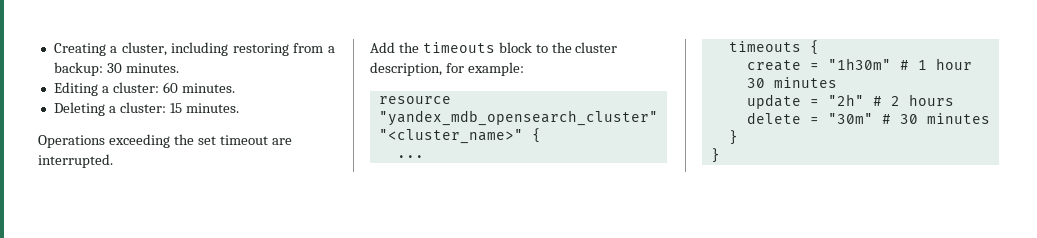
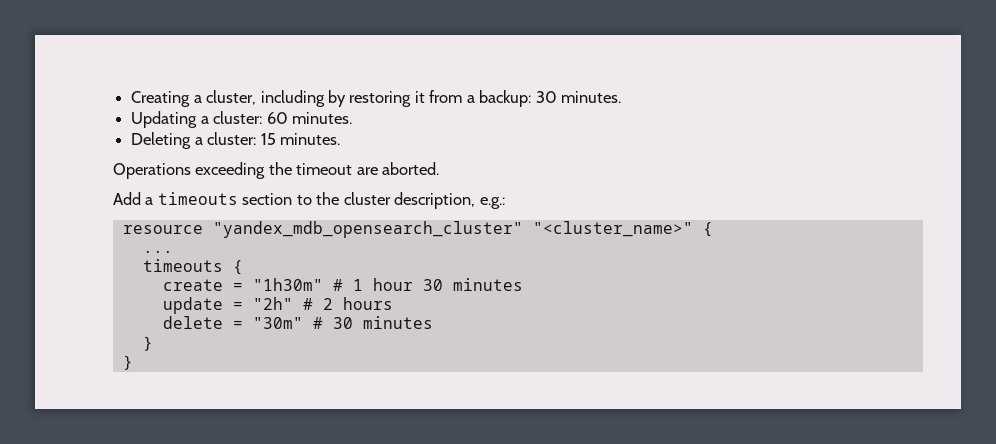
[232,43,289,56] restoring -> [327,90,425,107] by restoring it
[53,82,98,96] Editing -> [131,111,198,128] Updating
[197,136,216,145] set -> (292, 168) none
[38,154,113,168] interrupted. -> [382,162,440,175] aborted.
[398,42,532,53] the timeouts block -> [145,192,293,205] a timeouts section
[445,62,524,76] for example: -> [479,197,505,209] e.g.:

